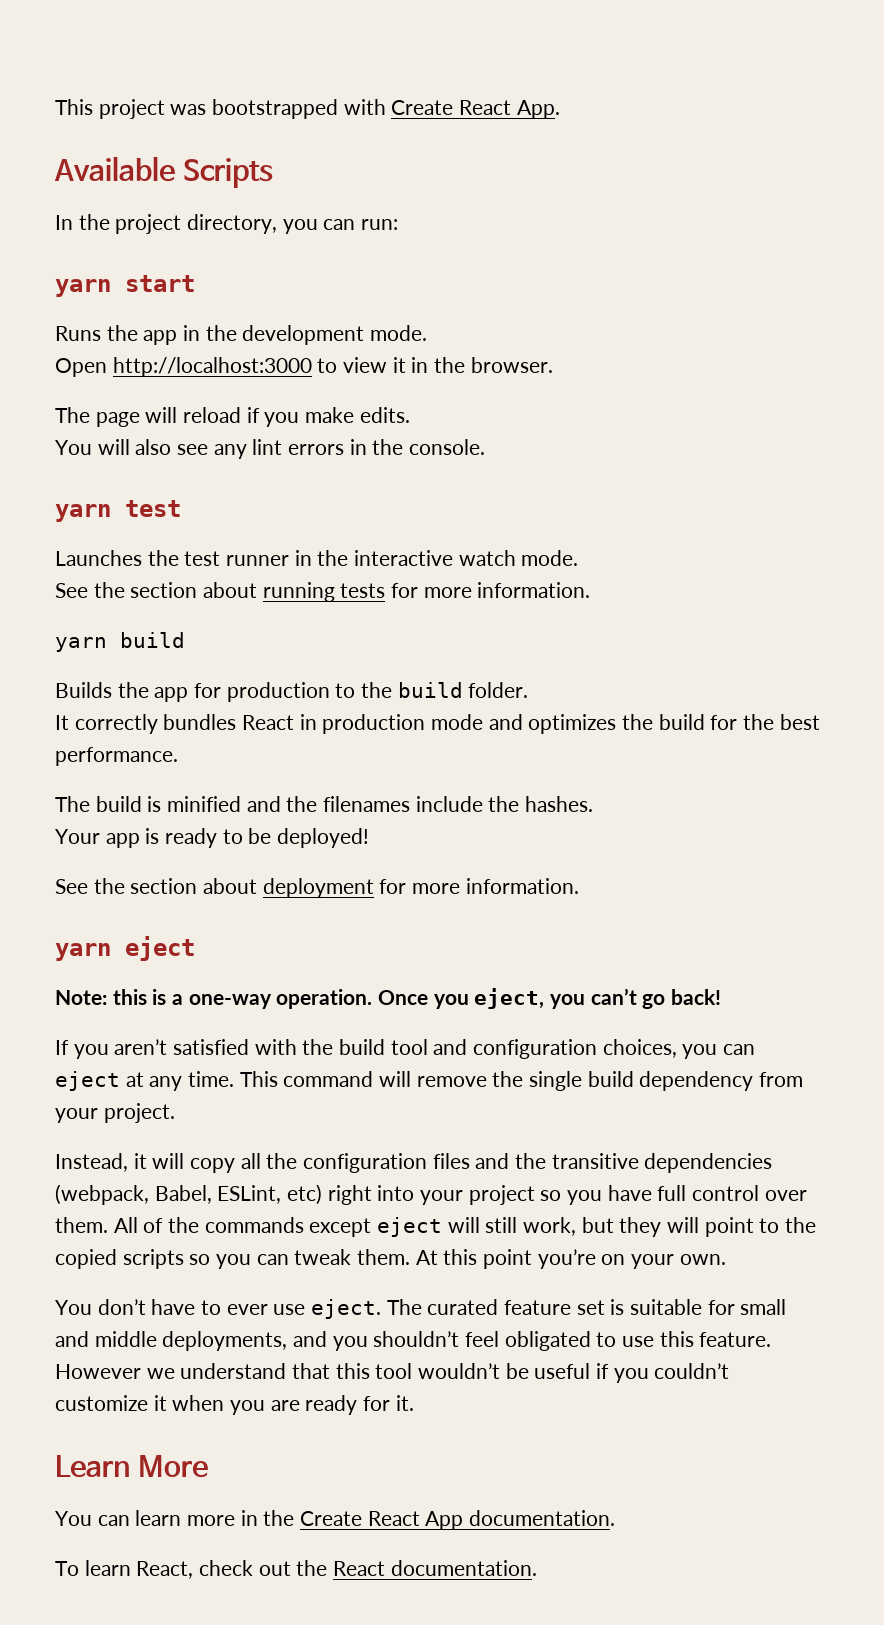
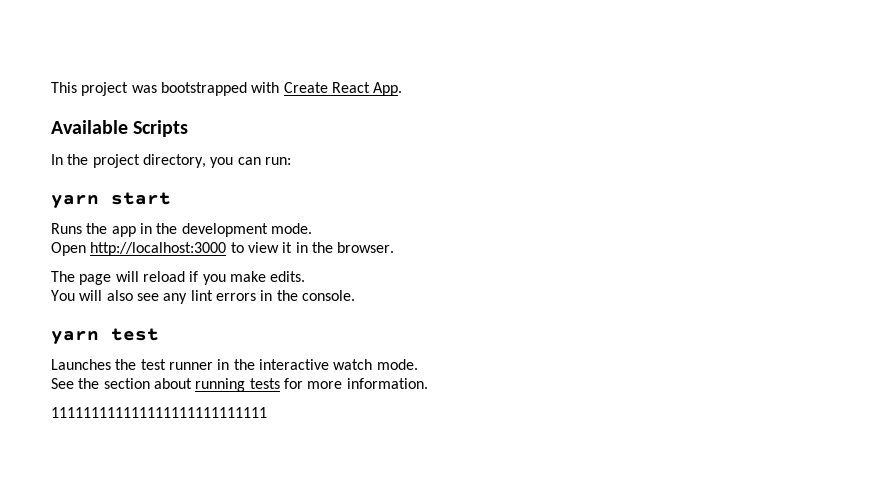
[55,632,185,652] [55,682,529,702] [55,714,820,734] [55,747,178,766] [55,796,594,812] [55,828,370,848] [55,878,579,898] [55,936,195,961] [55,988,722,1009] [55,1039,756,1059] [55,1071,804,1091] [55,1103,175,1123] [55,1153,773,1173] [55,1184,807,1205] [55,1217,817,1237] [55,1249,726,1269] [55,1299,787,1319] [55,1331,772,1351] [55,1363,730,1383] [55,1395,414,1415] [55,1455,208,1478] [55,1510,616,1530] [55,1560,537,1579] yarn build // Builds the app for production to the build folder. // It correctly bundles React in production mode and optimizes the build for the best performance. // The build is minified and the filenames include the hashes. // Your app is ready to be deployed! // See the section about deployment for more information. // yarn eject // Note: this is a one-way operation. Once you eject, you can’t go back! // If you aren’t satisfied with the build tool and configuration choices, you can eject at any time. This command will remove the single build dependency from your project. // Instead, it will copy all the configuration files and the transitive dependencies (webpack, Babel, ESLint, etc) right into your project so you have full control over them. All of the commands except eject will still work, but they will point to the copied scripts so you can tweak them. At this point you’re on your own. // You don’t have to ever use eject. The curated feature set is suitable for small and middle deployments, and you shouldn’t feel obligated to use this feature. However we understand that this tool wouldn’t be useful if you couldn’t customize it when you are ready for it. // Learn More // You can learn more in the Create React App documentation. // To learn React, check out the React documentation. -> [51,407,267,418] 111111111111111111111111111

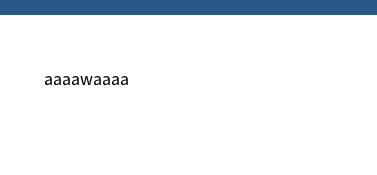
[51,82,403,96] [51,120,189,137] [51,154,291,168] [51,192,171,208] [51,223,312,237] [51,242,395,256] [51,271,306,285] [51,290,355,304] [51,328,159,344] [51,359,418,370] [51,378,428,392] [51,407,267,418] This project was bootstrapped with Create React App. // Available Scripts // In the project directory, you can run: // yarn start // Runs the app in the development mode. // Open http://localhost:3000 to view it in the browser. // The page will reload if you make edits. // You will also see any lint errors in the console. // yarn test // Launches the test runner in the interactive watch mode. // See the section about running tests for more information. // 111111111111111111111111111 -> [44,76,129,86] aaaawaaaa

